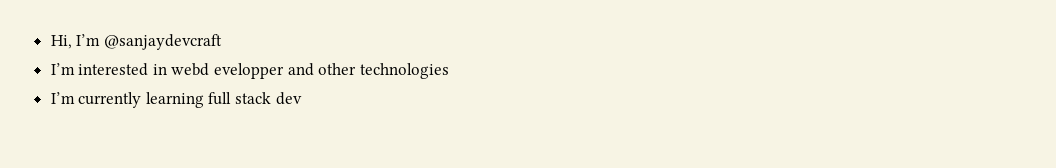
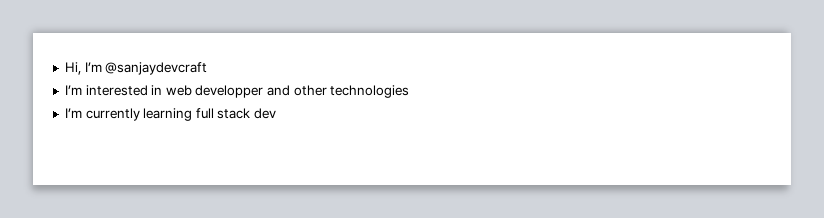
[171,63,285,79] webd evelopper -> [165,85,264,98] web developper

